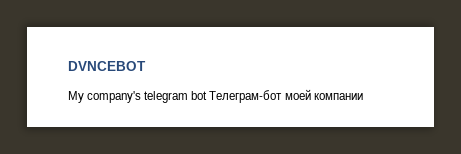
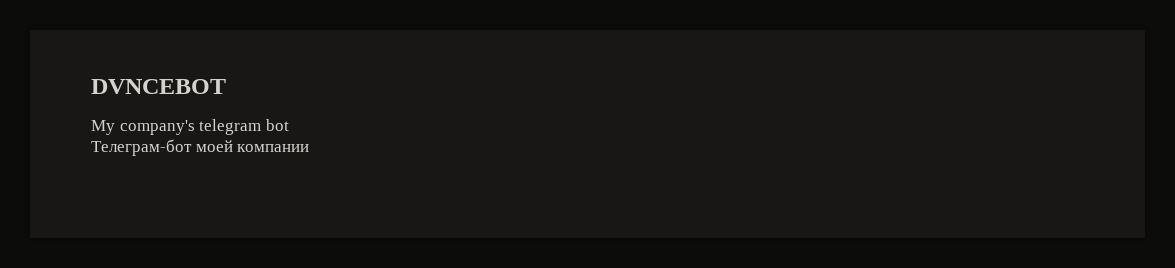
(208, 95) none -> (289, 125) //

